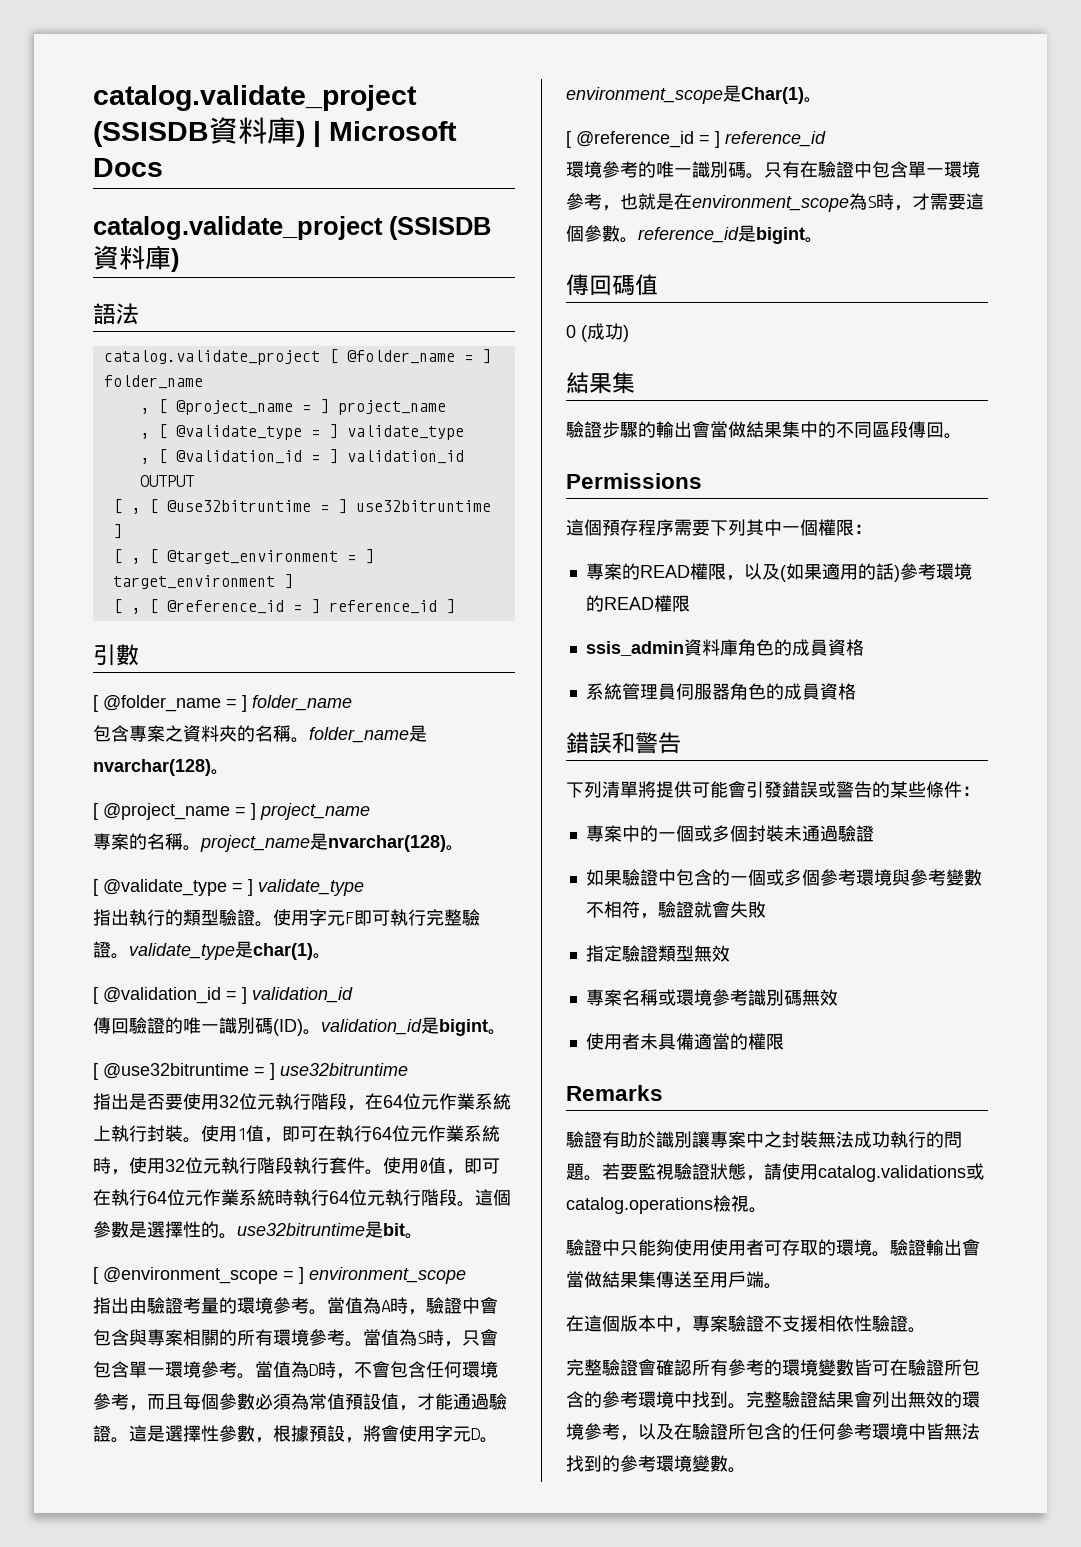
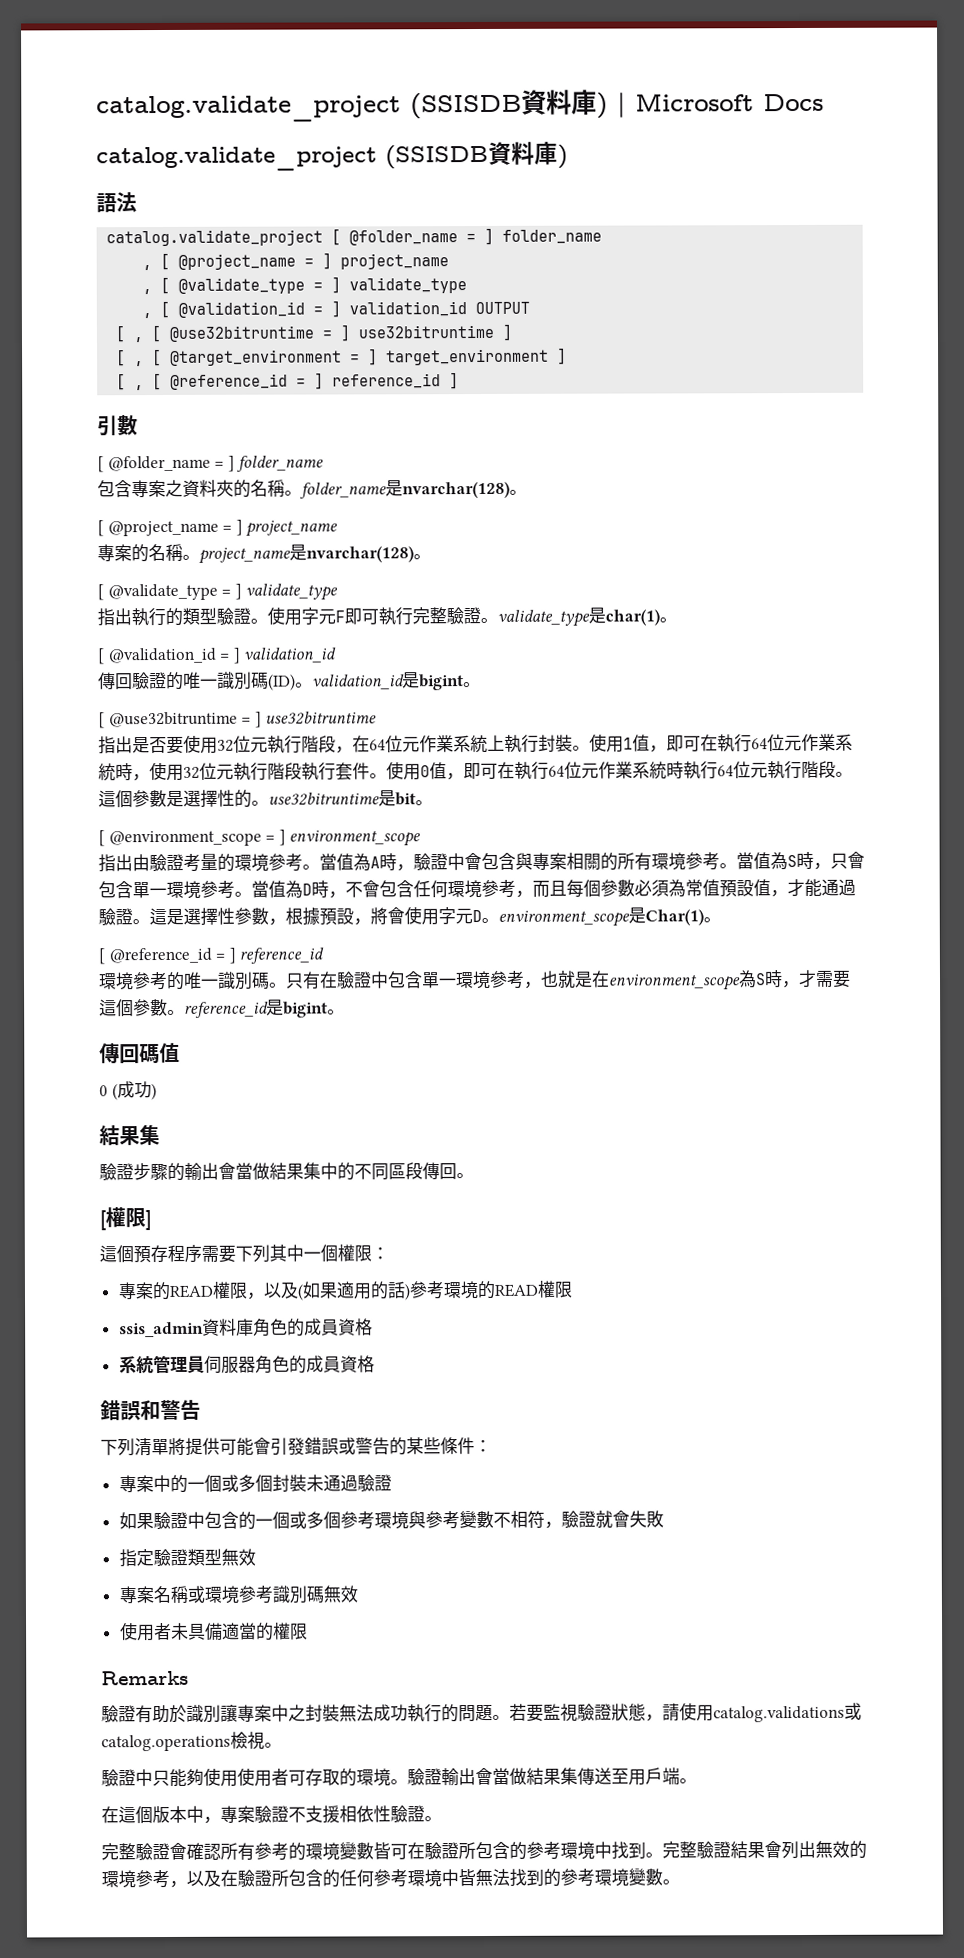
[566,473,702,489] Permissions -> [99,1207,152,1231] [權限]

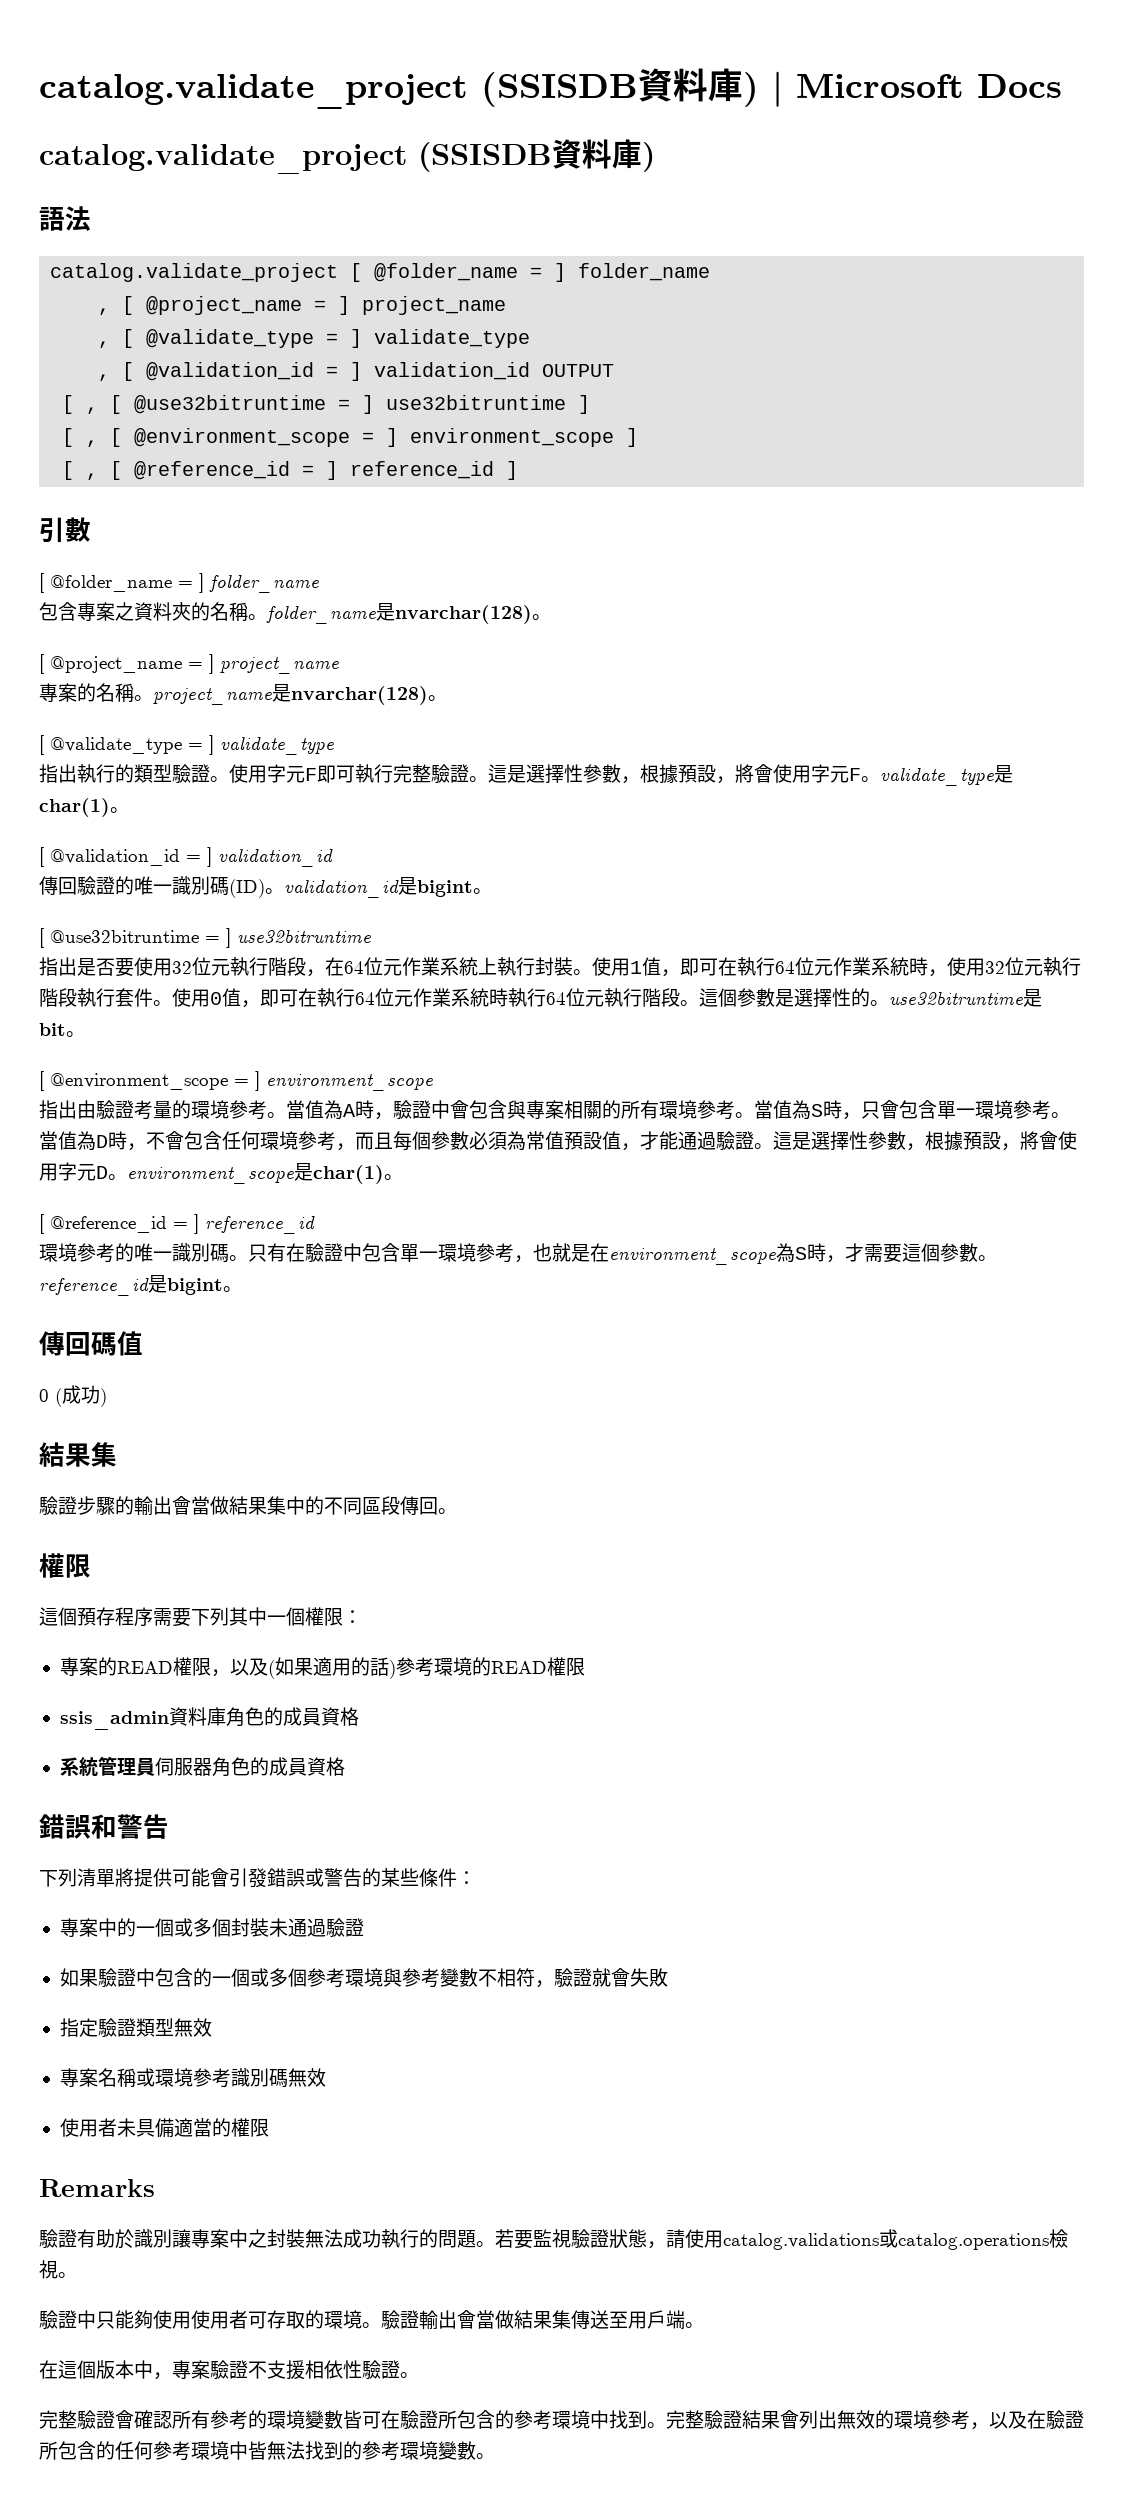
[170,348,550,366] @target_environment = ] target_environment -> [134,428,615,447] @environment_scope = ] environment_scope
(498, 620) none -> [488,764,880,784] 這是選擇性參數，根據預設，將會使用字元F。
[645,909,704,926] Char(1) -> [313,1165,384,1184] char(1)
[99,1207,152,1231] [權限] -> [39,1553,91,1578] 權限

